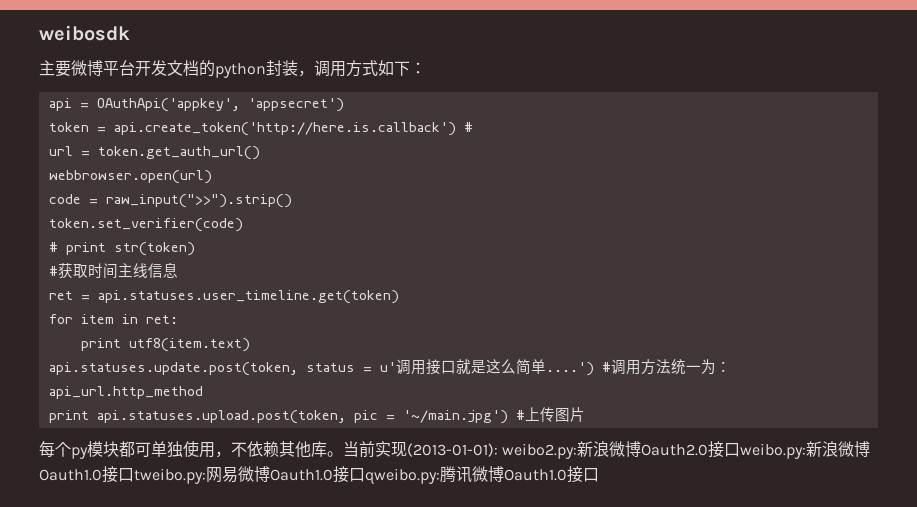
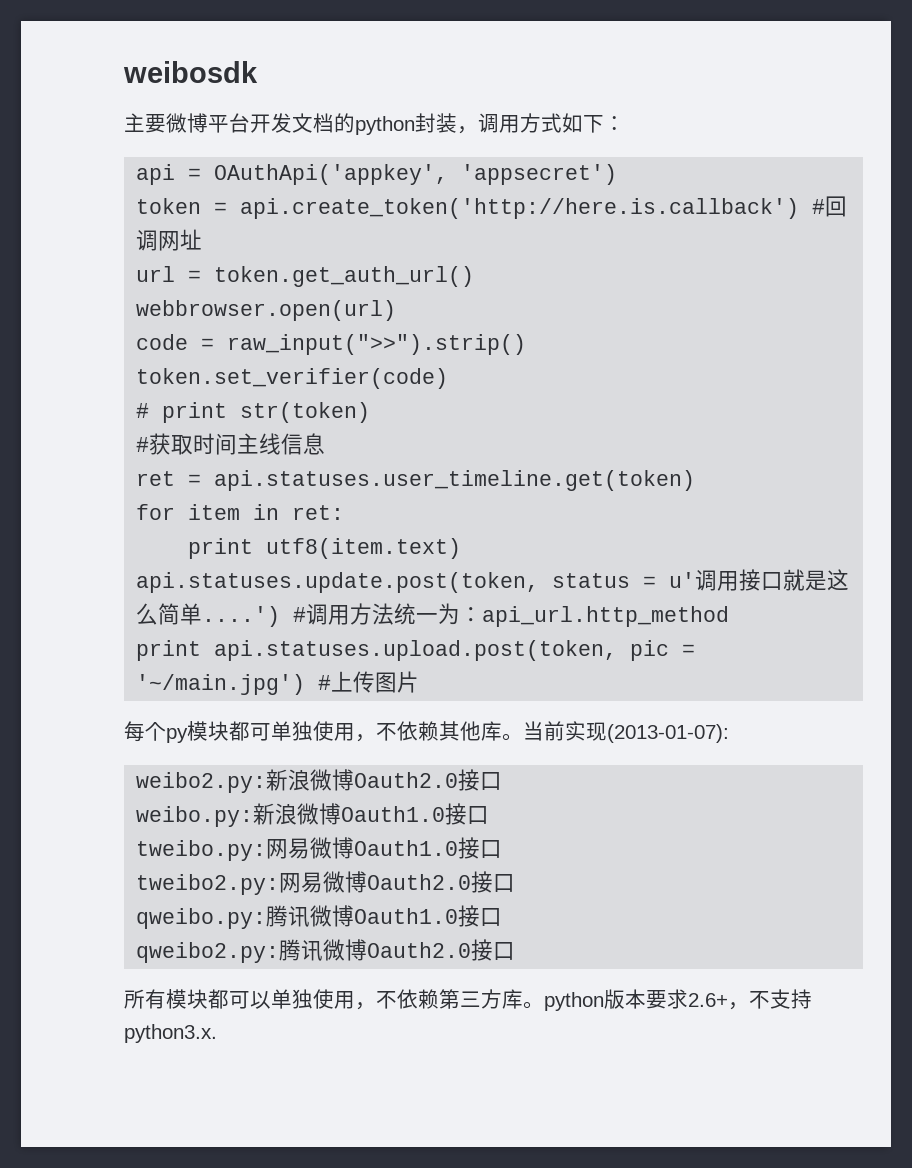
(473, 127) none -> [825,196,848,217] [136,229,203,251] 回调网址
[407,443,498,457] (2013-01-01): -> [607,724,729,743] (2013-01-07): //
(741, 450) none -> (503, 781) //
(134, 475) none -> (490, 815) //
(365, 475) none -> [136,871,516,895] // tweibo2.py:网易微博Oauth2.0接口 //
(599, 475) none -> [136,939,516,963] [124,989,812,1011] [124,1024,217,1043] // qweibo2.py:腾讯微博Oauth2.0接口 // 所有模块都可以单独使用，不依赖第三方库。python版本要求2.6+，不支持python3.x.

